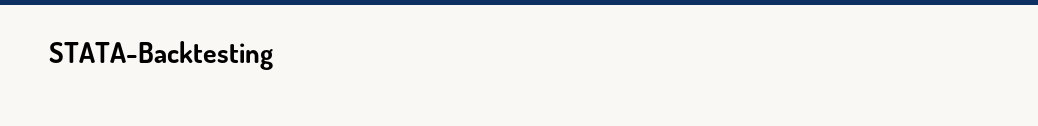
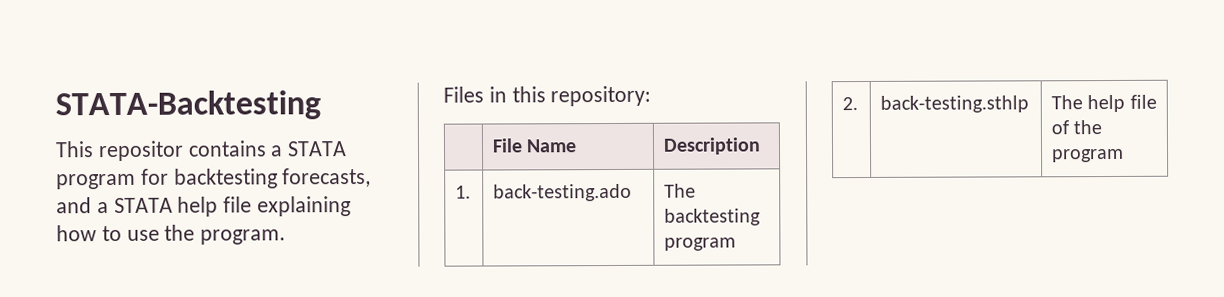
(273, 55) none -> [55,140,348,162] [56,167,372,190] [56,196,352,217] [56,224,287,245] [443,85,652,107] [492,138,578,153] [663,137,762,155] [455,185,472,199] [493,183,633,202] [664,183,697,198] [664,208,762,226] [664,237,737,251] [842,97,859,111] [880,95,1030,113] [1051,94,1157,113] [1051,120,1103,135] [1052,148,1125,163] // This repositor contains a STATA program for backtesting forecasts, and a STATA help file explaining how to use the program. // Files in this repository: // | File Name | Description // 1. | back-testing.ado | The backtesting program // 2. | back-testing.sthlp | The help file of the program

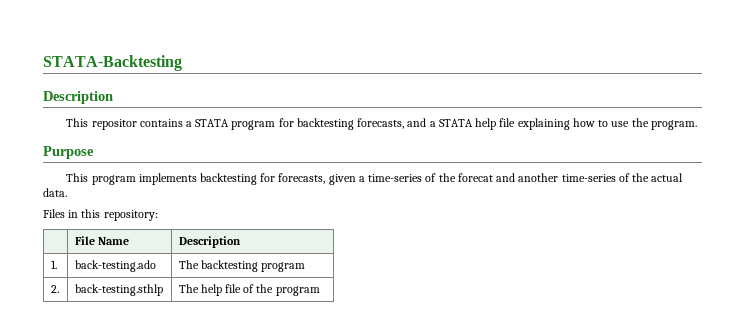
(321, 105) none -> [43,91,113,104] // Description
(287, 237) none -> [43,146,94,159] [66,173,684,185] [43,188,67,197] // Purpose // This program implements backtesting for forecasts, given a time-series of the forecat and another time-series of the actual data.

